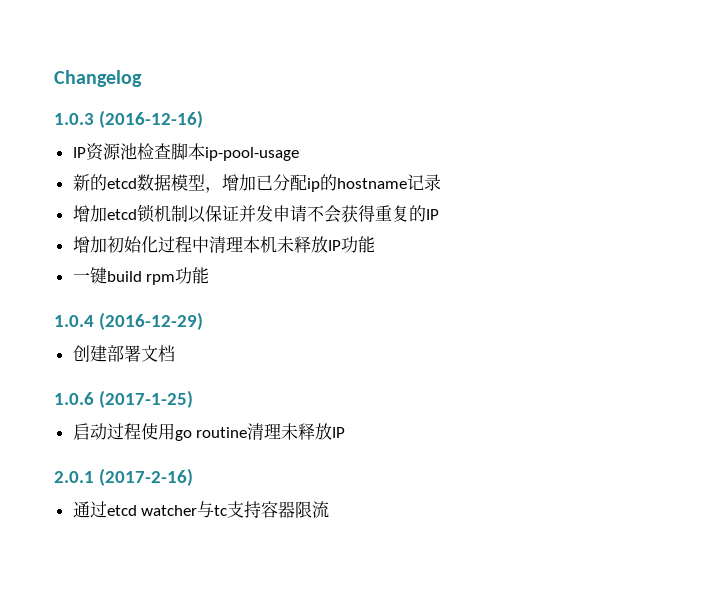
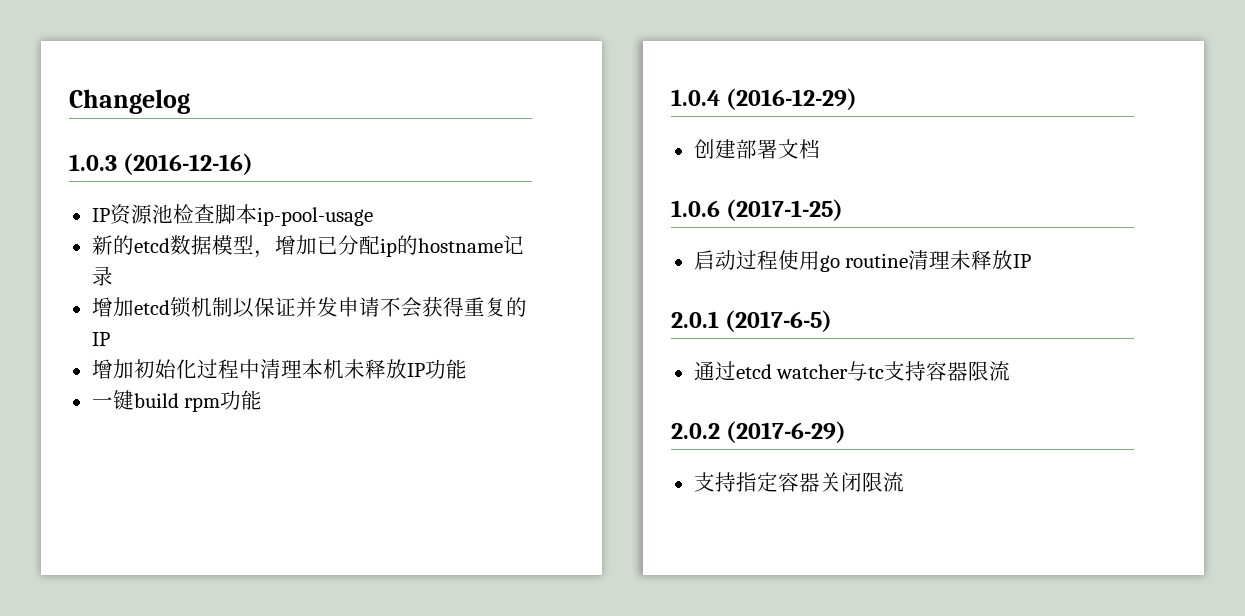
[98,468,193,486] (2017-2-16) -> [725,310,833,332] (2017-6-5)
(330, 509) none -> [671,421,847,443] [693,472,904,492] // 2.0.2 (2017-6-29) // 支持指定容器关闭限流

